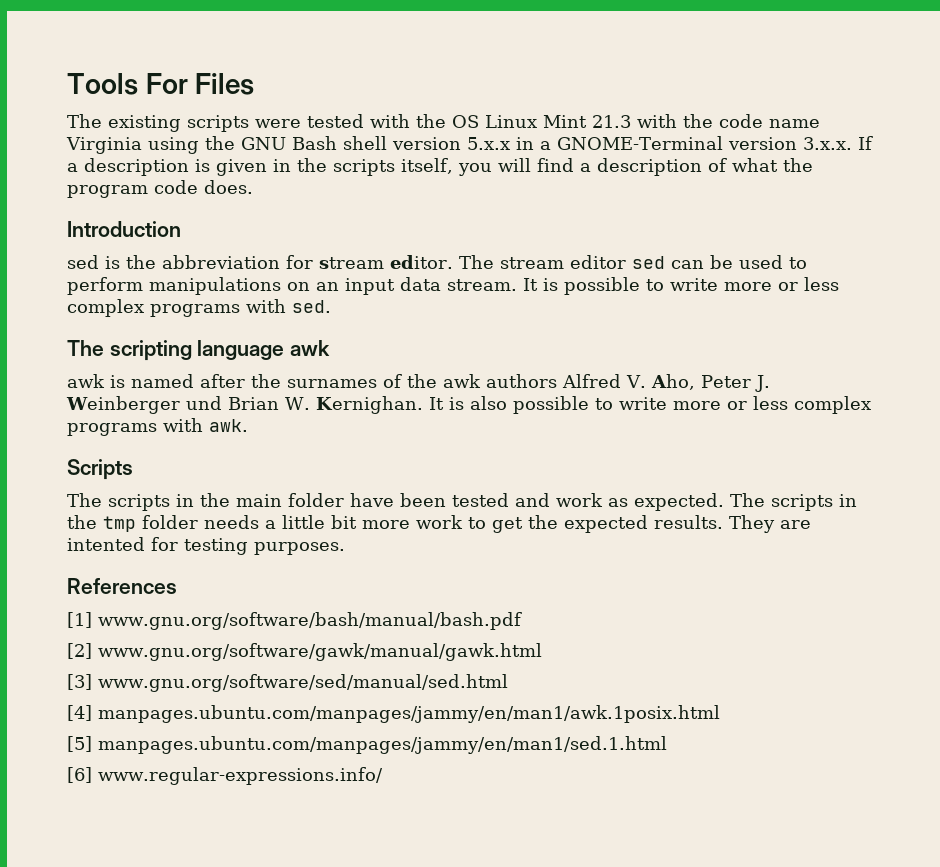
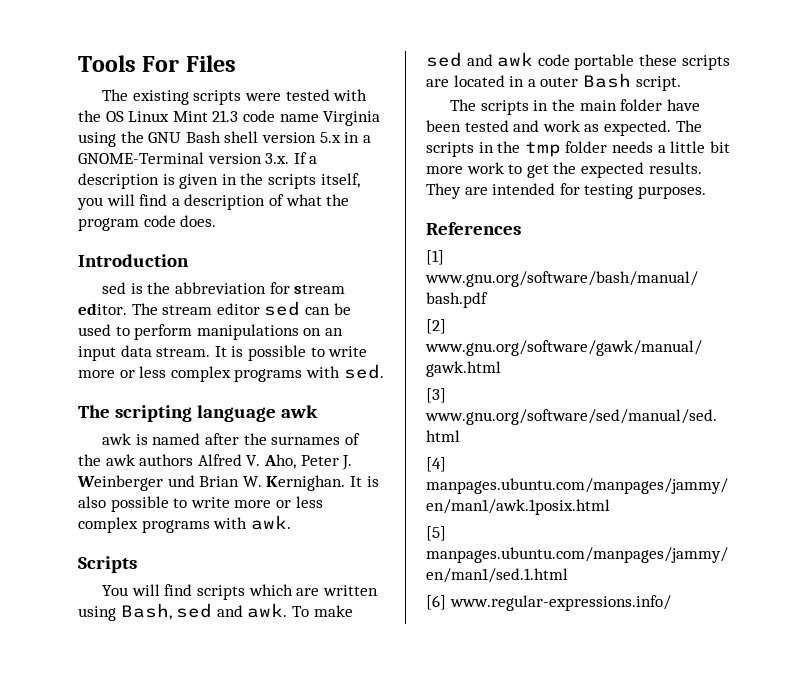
[637,114,713,128] with the -> (239, 116) none
[467,137,510,150] 5.x.x -> [319,132,341,143] 5.x
[802,137,852,150] 3.x.x. -> [265,153,290,164] 3.x.
(133, 469) none -> [102,584,378,600] [78,603,353,621] [426,52,730,70] [426,73,681,91] // You will find scripts which are written using Bash, sed and awk. To make sed and awk code portable these scripts are located in a outer Bash script.
[67,537,145,551] intented -> [492,183,556,195] intended

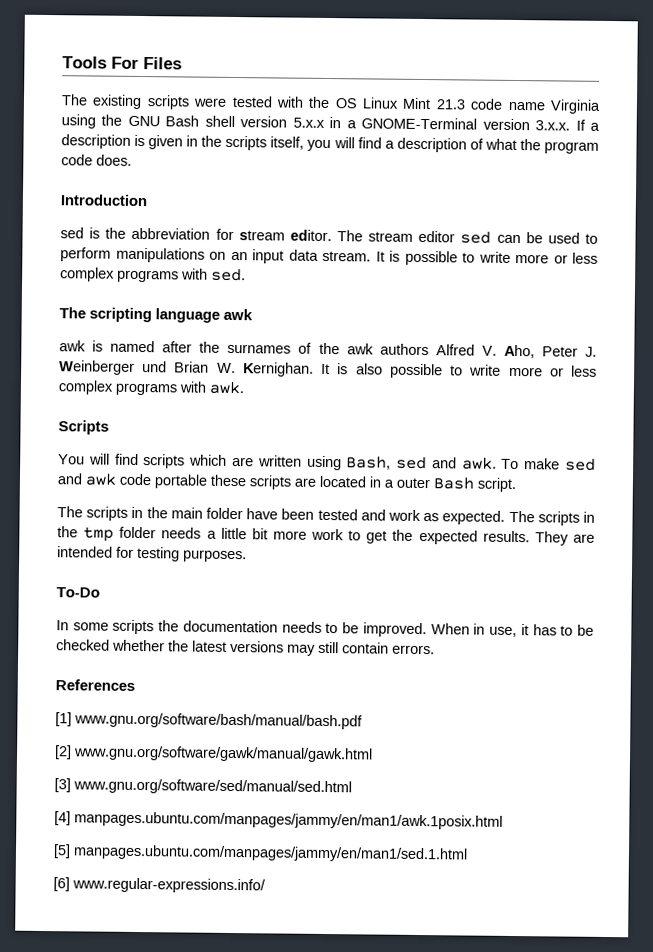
[319,132,341,143] 5.x -> [292,117,325,128] 5.x.x
[265,153,290,164] 3.x. -> [535,120,571,131] 3.x.x.
(706, 192) none -> [56,587,100,598] [56,619,595,638] [56,639,435,656] // To-Do // In some scripts the documentation needs to be improved. When in use, it has to be checked whether the latest versions may still contain errors.

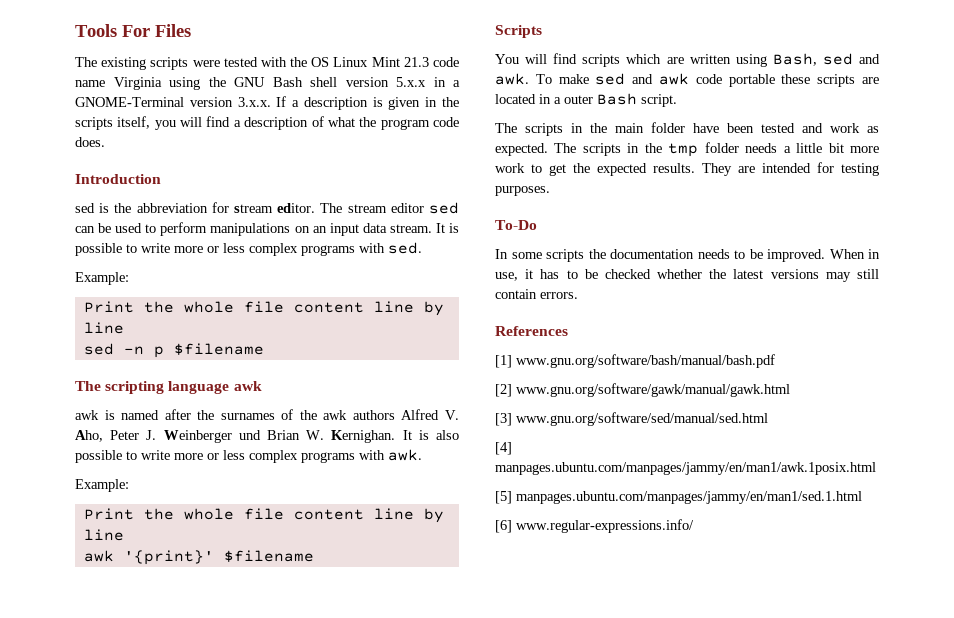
(246, 275) none -> [75,272,129,285] [83,301,444,316] [83,322,124,334] [83,343,264,358] // Example: // Print the whole file content line by line // sed -n p $filename
(244, 388) none -> [75,479,129,492] [83,508,444,523] [83,529,124,541] [83,550,314,565] // Example: // Print the whole file content line by line // awk '{print}' $filename

